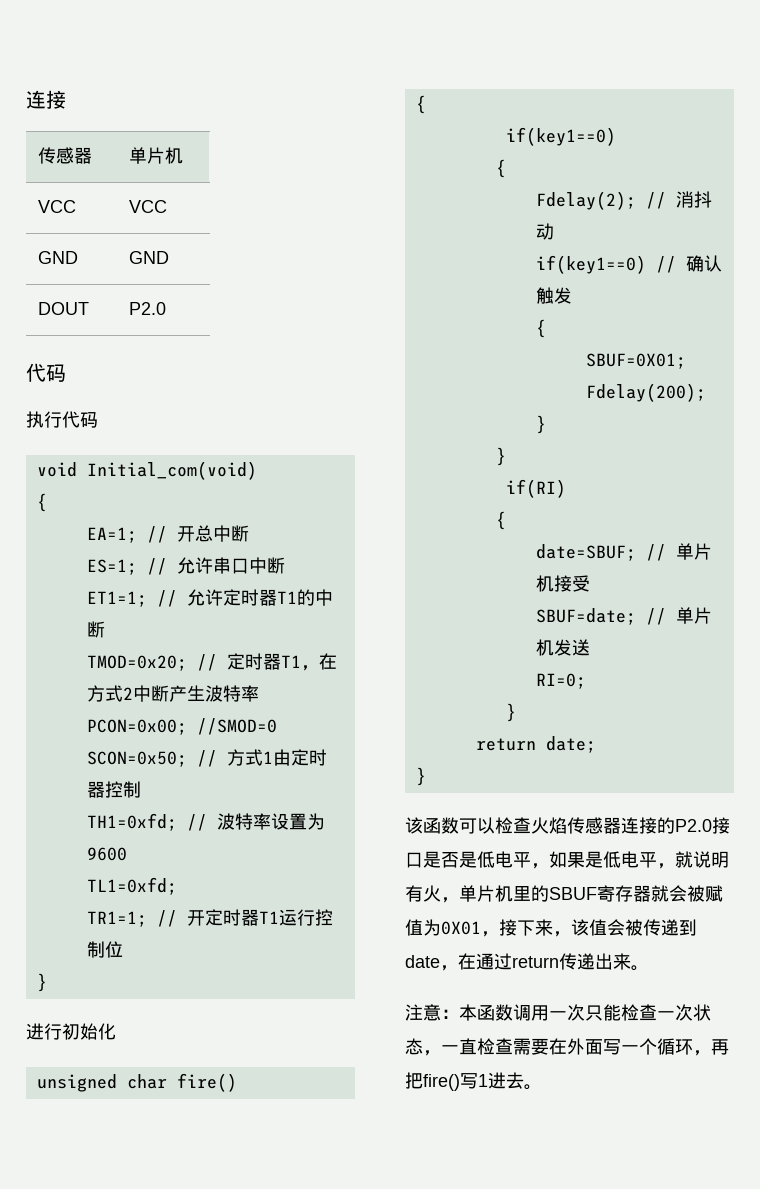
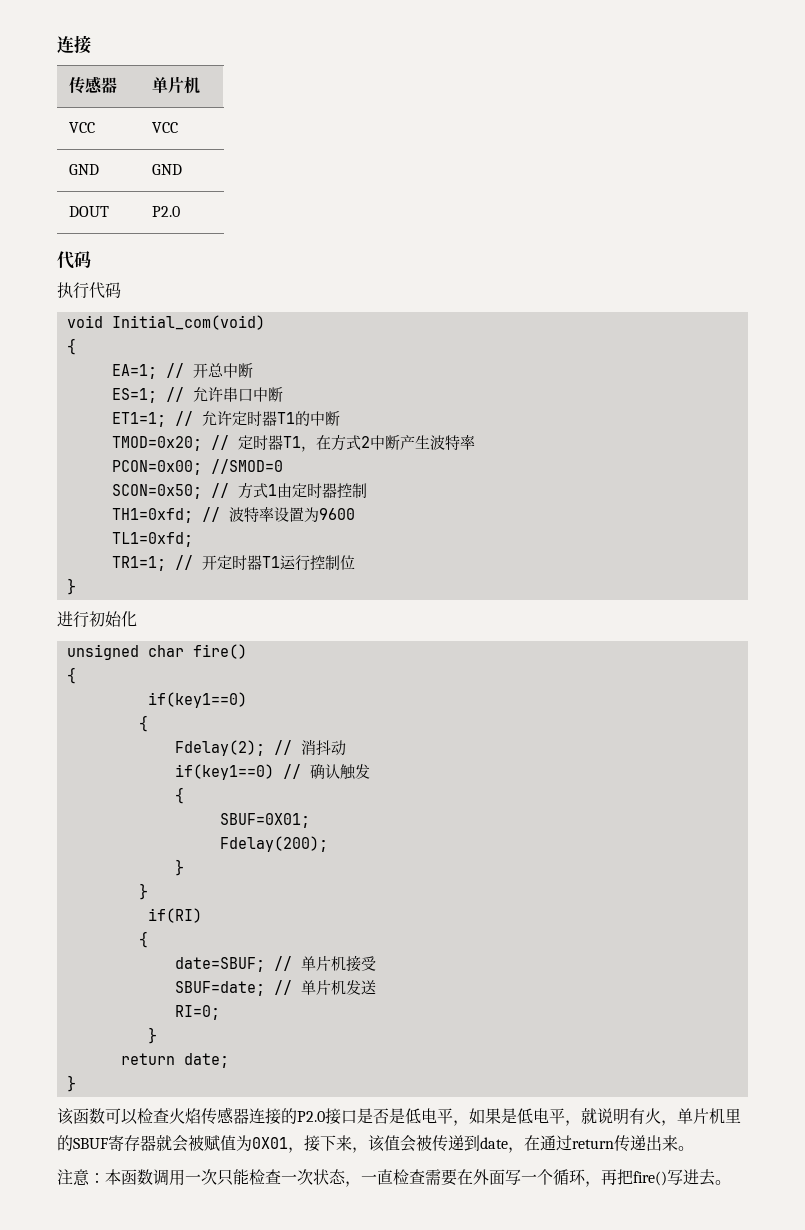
[478,1074,488,1087] 1 -> (683, 1177) none

